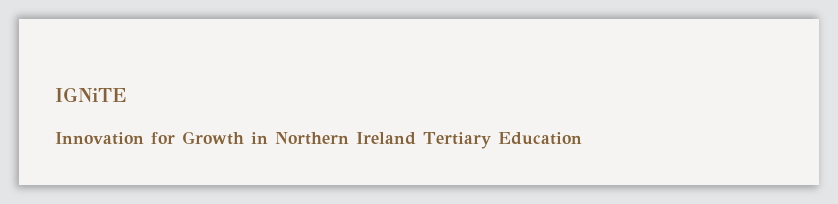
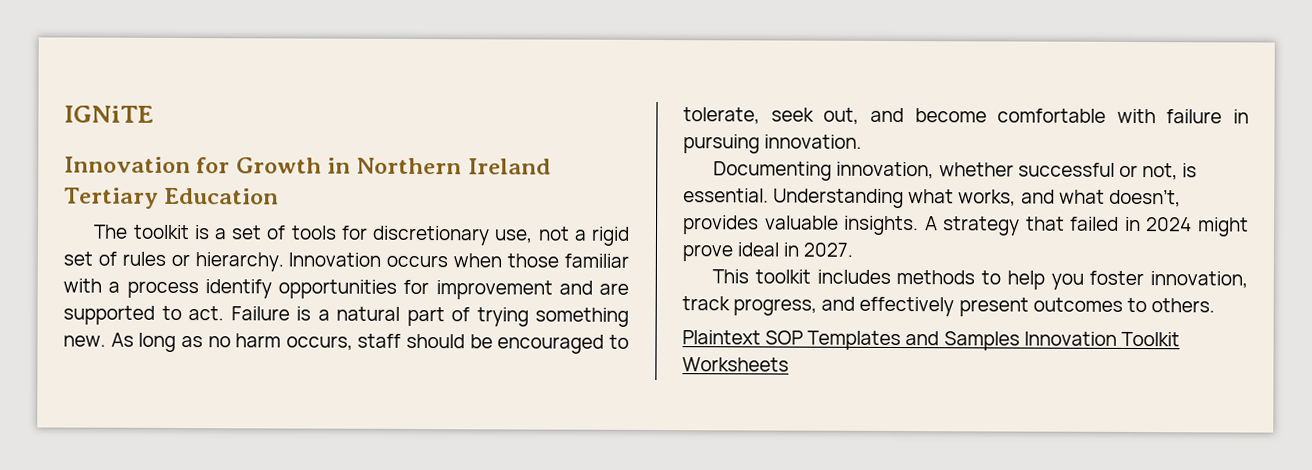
(582, 138) none -> [93,224,631,246] [63,251,630,272] [63,278,629,300] [63,305,629,327] [63,332,629,354] [683,107,1249,125] [683,134,863,154] [713,161,1198,181] [683,188,1181,209] [683,215,1249,237] [682,242,854,262] [712,269,1249,290] [682,296,1215,317] [682,330,1180,351] [682,357,789,372] // The toolkit is a set of tools for discretionary use, not a rigid set of rules or hierarchy. Innovation occurs when those familiar with a process identify opportunities for improvement and are supported to act. Failure is a natural part of trying something new. As long as no harm occurs, staff should be encouraged to tolerate, seek out, and become comfortable with failure in pursuing innovation. // Documenting innovation, whether successful or not, is essential. Understanding what works, and what doesn’t, provides valuable insights. A strategy that failed in 2024 might prove ideal in 2027. // This toolkit includes methods to help you foster innovation, track progress, and effectively present outcomes to others. // Plaintext SOP Templates and Samples Innovation Toolkit Worksheets

